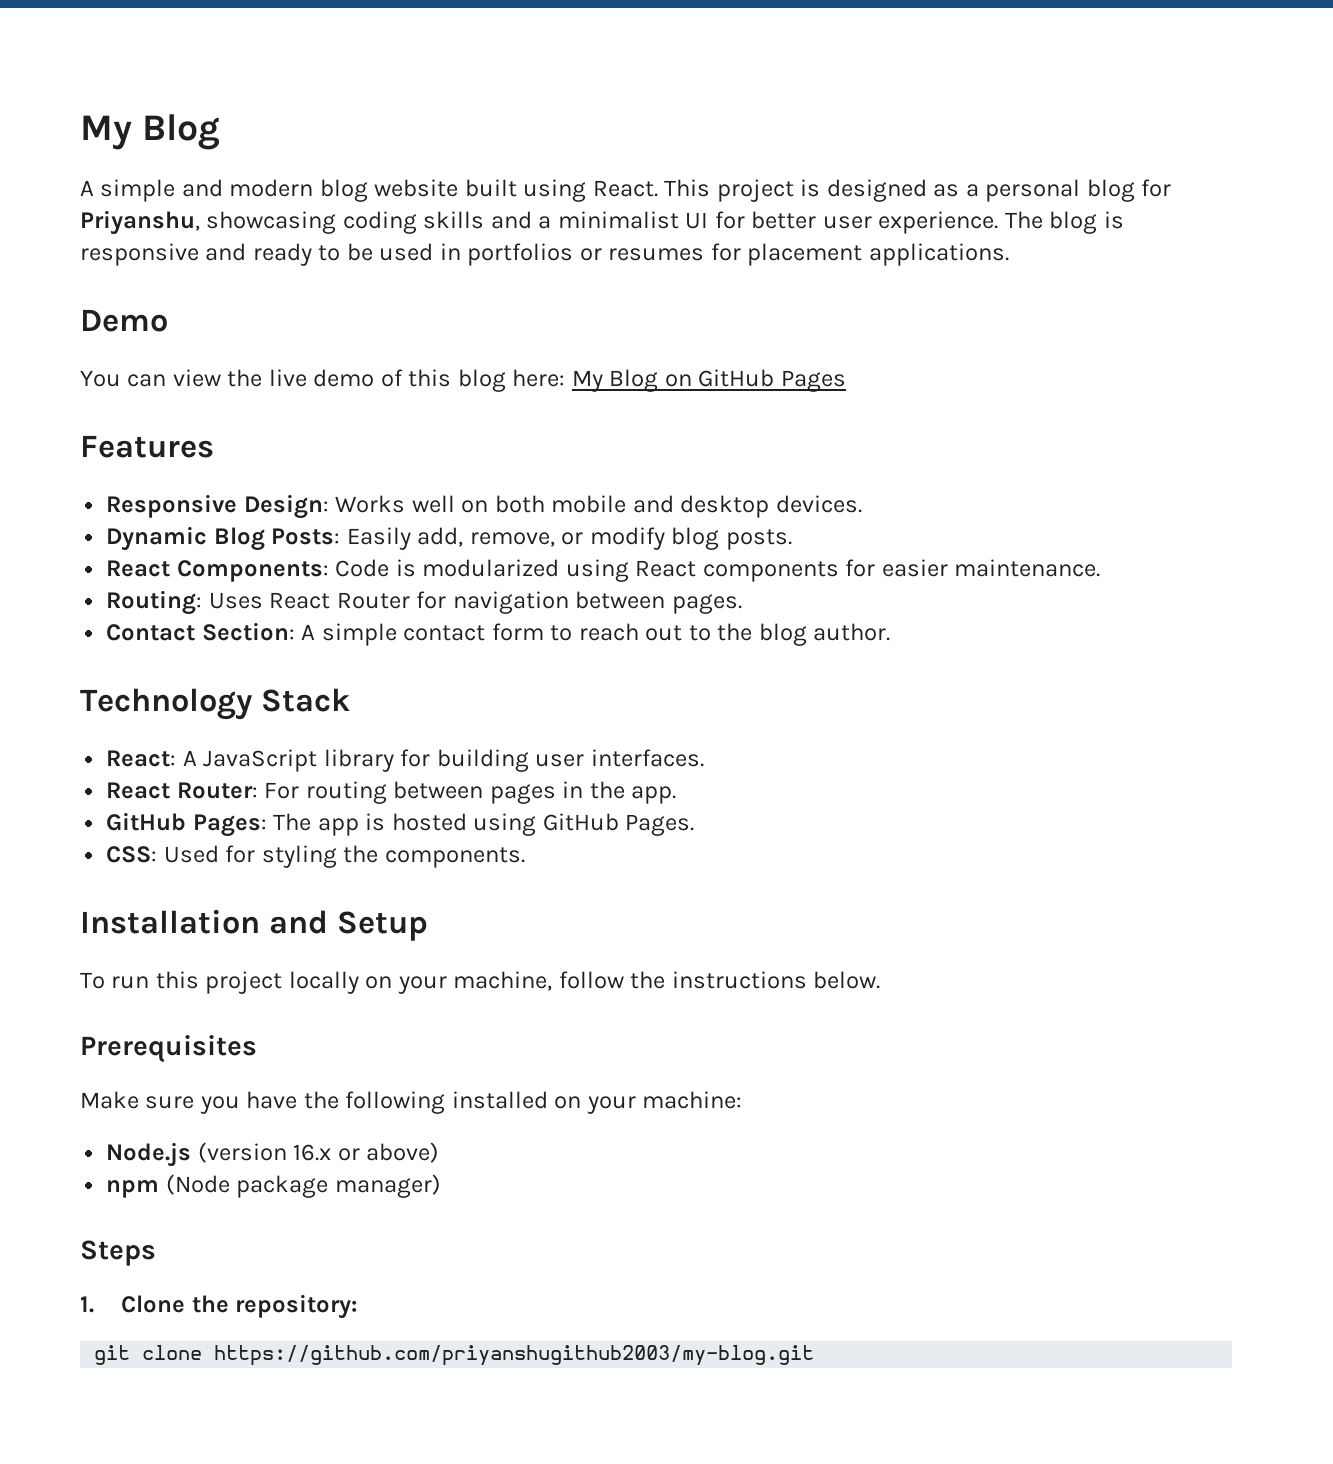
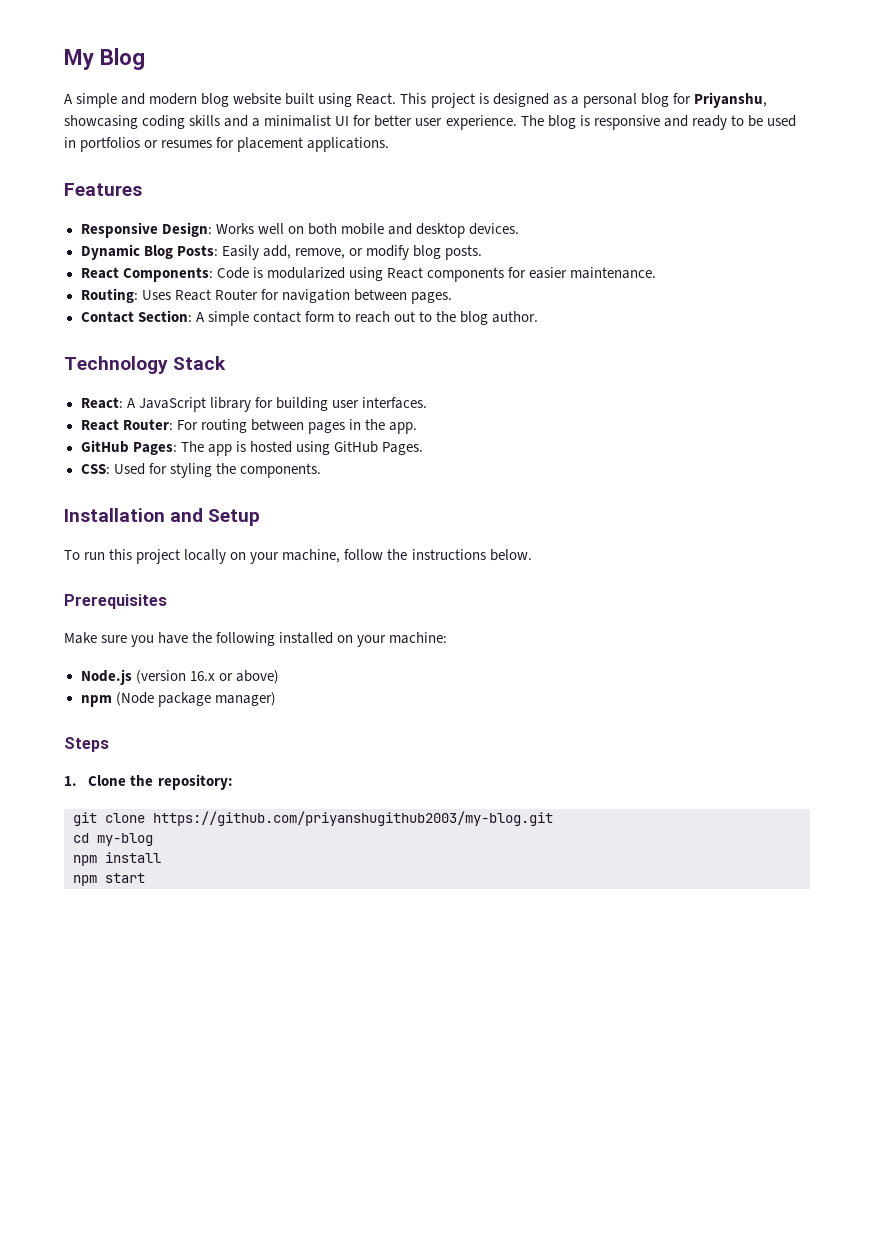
[80,309,168,332] [80,369,846,392] // Demo // You can view the live demo of this blog here: My Blog on GitHub Pages -> (390, 144) none
(815, 1355) none -> [73,833,153,846] [73,852,161,866] [73,873,145,886] // cd my-blog // npm install // npm start

